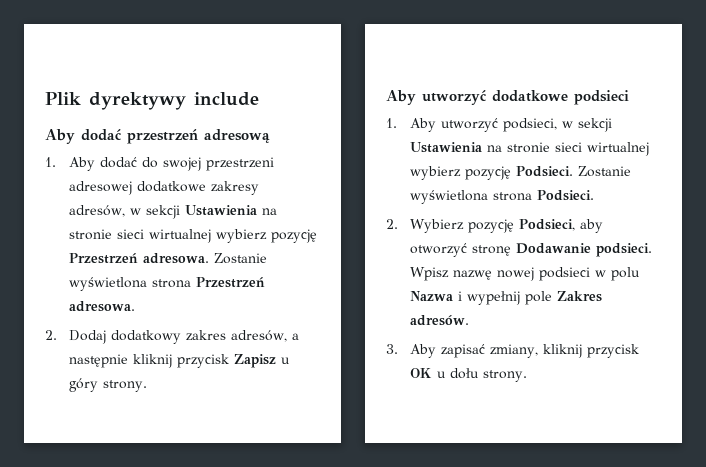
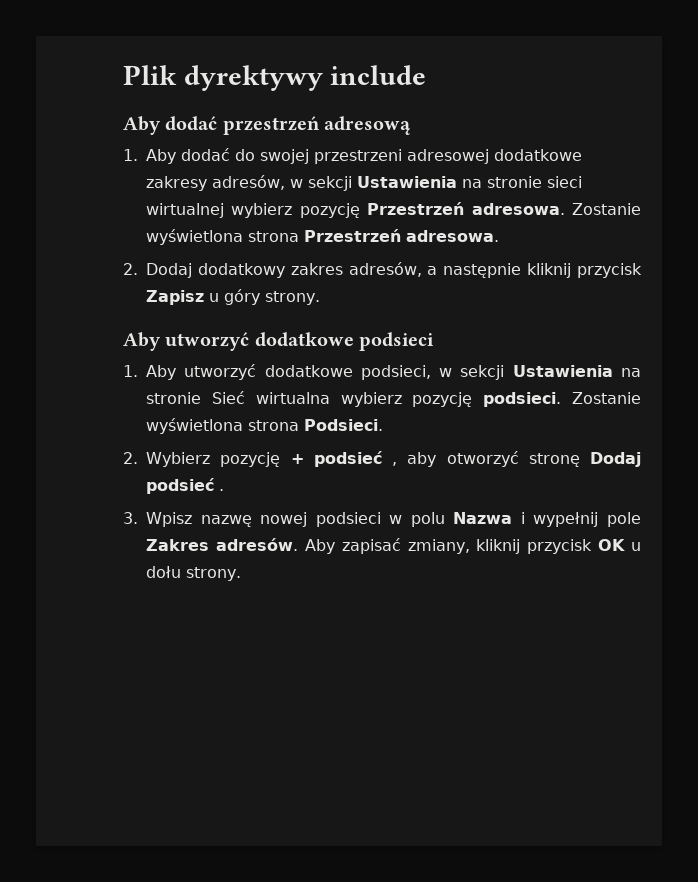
(499, 125) none -> [264,365,353,377] dodatkowe
[555,142,650,156] [410,166,574,180] sieci wirtualnej wybierz pozycję Podsieci. -> [211,391,562,407] Sieć wirtualna wybierz pozycję podsieci.
[519,219,604,233] [410,243,653,257] Podsieci, aby otworzyć stronę Dodawanie podsieci. -> [290,451,641,467] [146,478,224,494] [123,512,138,524] + podsieć , aby otworzyć stronę Dodaj podsieć . // 3.
[386,344,398,354] // 3. -> (298, 544) none

